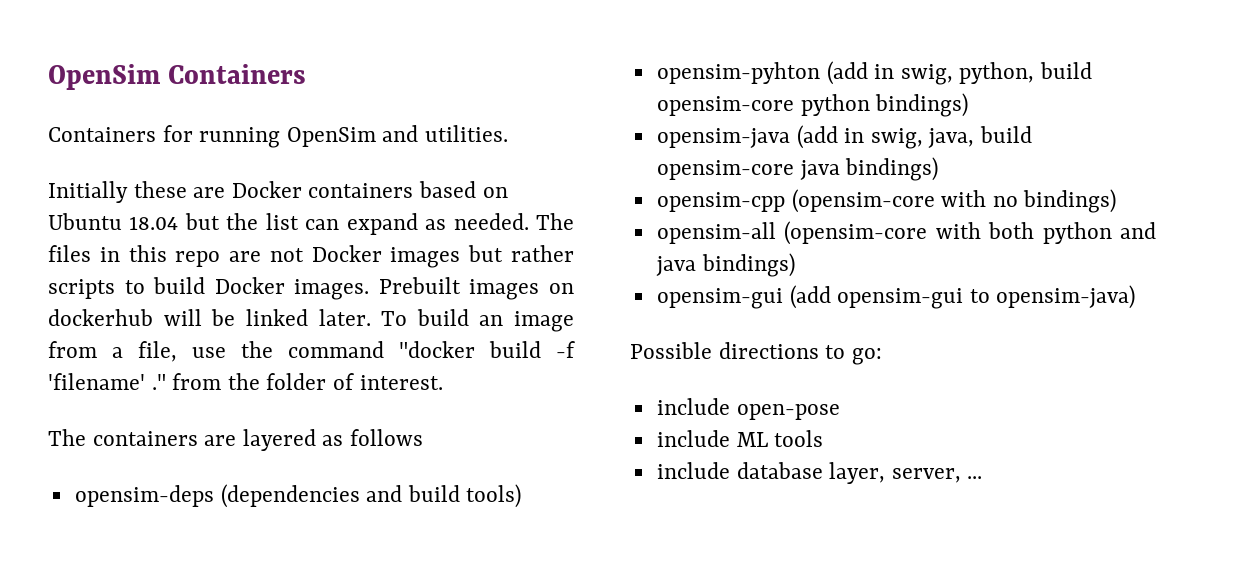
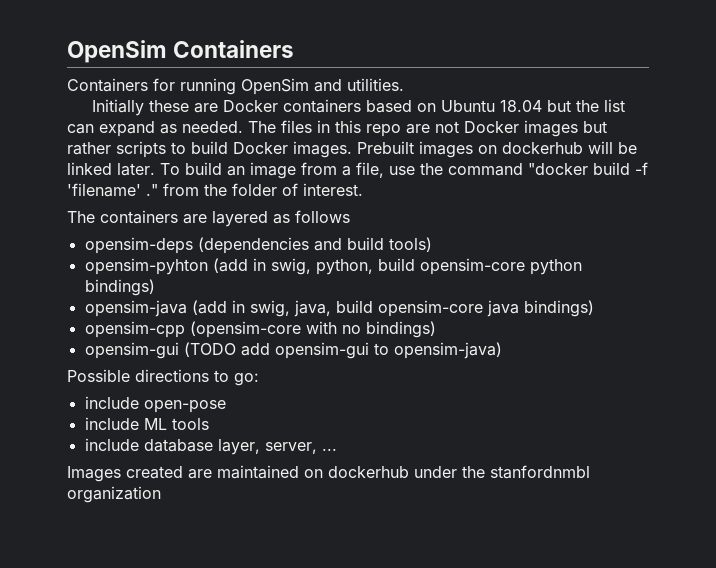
[656,221,1156,245] [655,253,795,277] [656,285,831,309] // opensim-all (opensim-core with both python and java bindings) // opensim-gui (add -> [84,342,270,359] // opensim-gui (TODO add
(983, 477) none -> [67,465,590,482] [67,486,161,503] // Images created are maintained on dockerhub under the stanfordnmbl organization

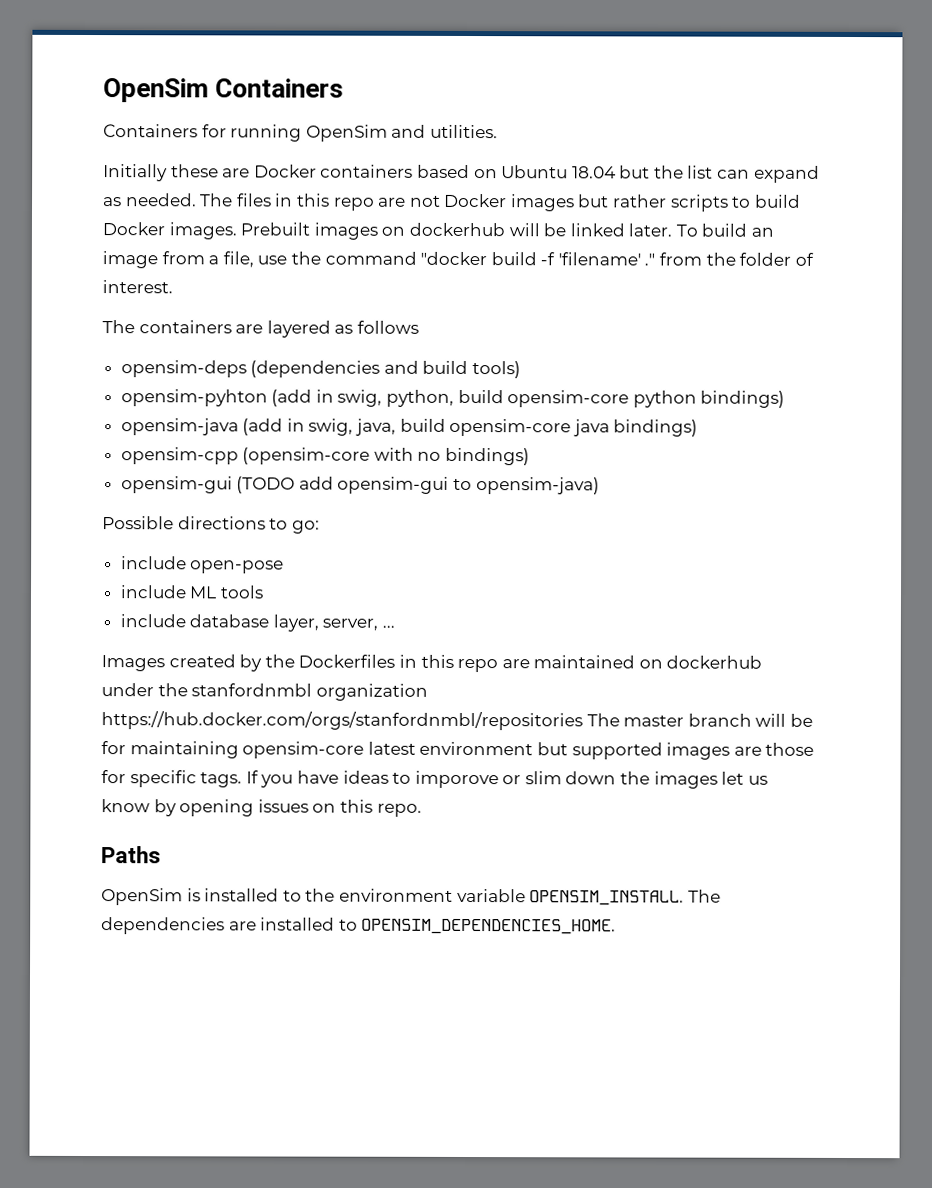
(183, 472) none -> [239,654,499,673] by the Dockerfiles in this repo
(161, 494) none -> [101,711,813,731] [101,741,815,760] [101,770,768,789] [101,799,422,817] [101,846,161,864] [101,888,721,906] [101,917,617,935] https://hub.docker.com/orgs/stanfordnmbl/repositories The master branch will be for maintaining opensim-core latest environment but supported images are those for specific tags. If you have ideas to imporove or slim down the images let us know by opening issues on this repo. // Paths // OpenSim is installed to the environment variable OPENSIM_INSTALL. The dependencies are installed to OPENSIM_DEPENDENCIES_HOME.

